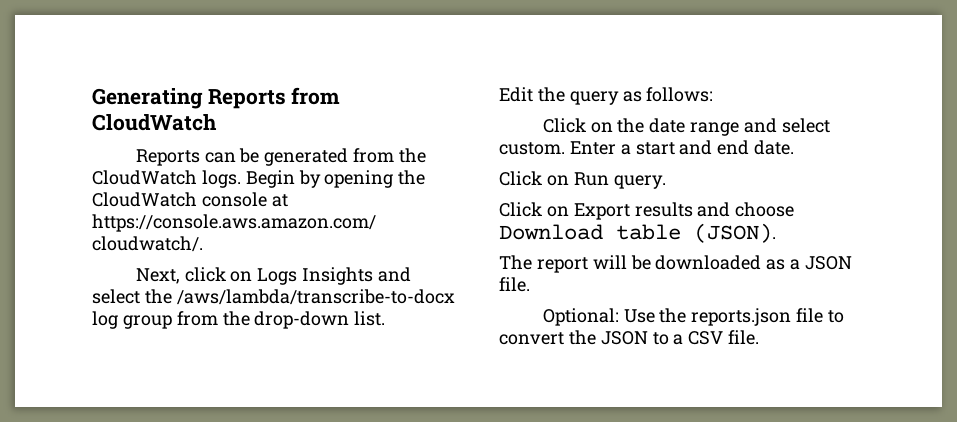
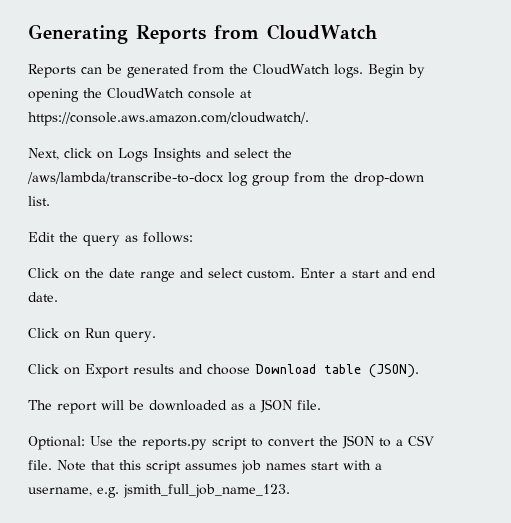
[691,308,824,326] reports.json file -> [142,436,247,450] reports.py script
(760, 337) none -> [57,460,382,474] [28,484,290,498] Note that this script assumes job names start with a username, e.g. jsmith_full_job_name_123.

